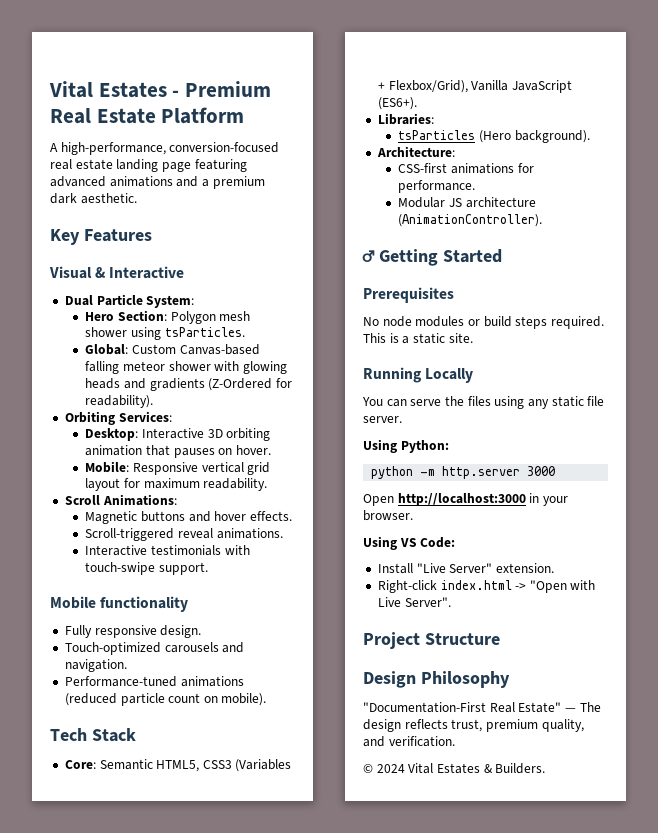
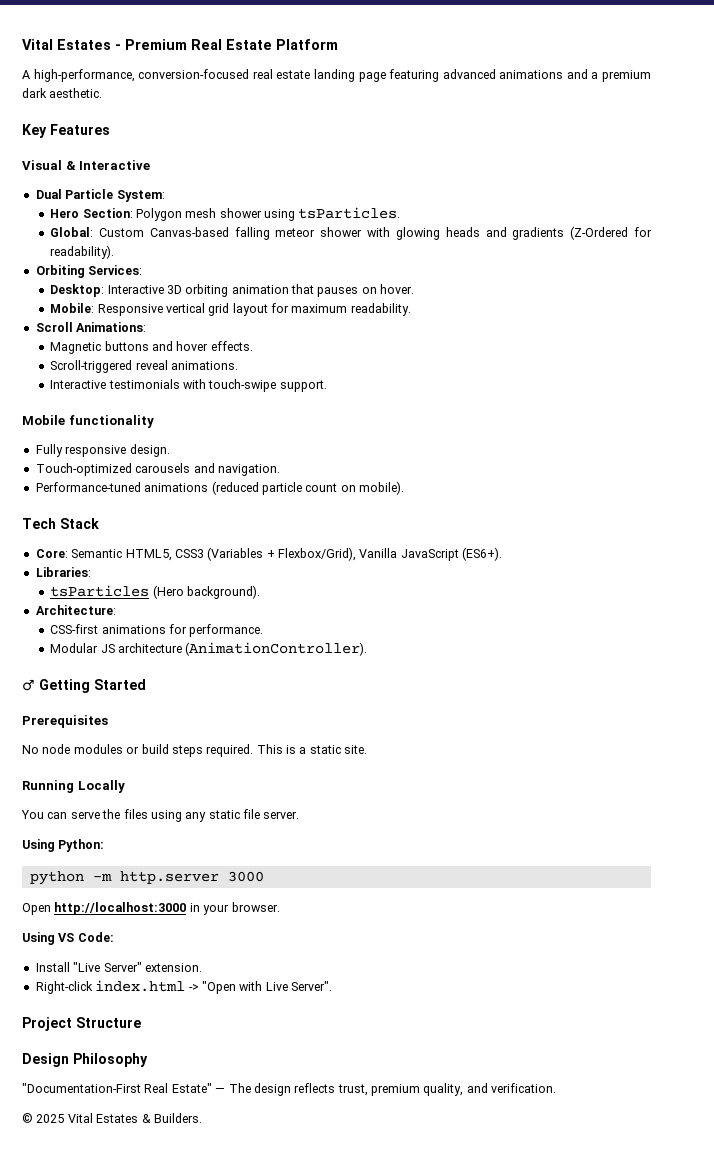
[376,764,405,773] 2024 -> [36,1114,65,1123] 2025

